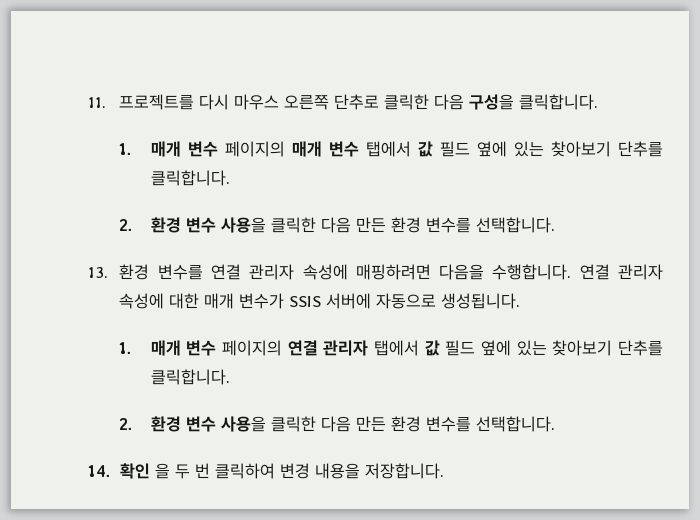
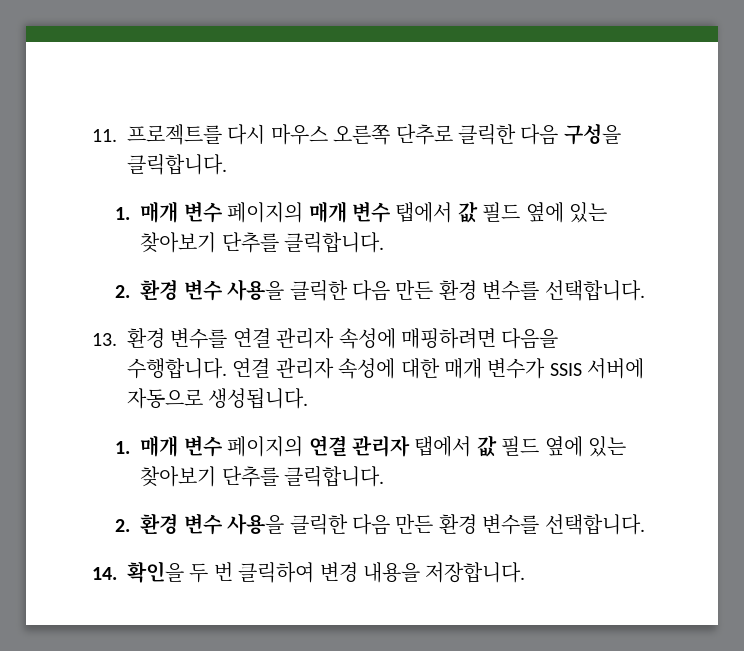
[119,463,170,479] 확인 을 -> [127,561,184,583] 확인을

